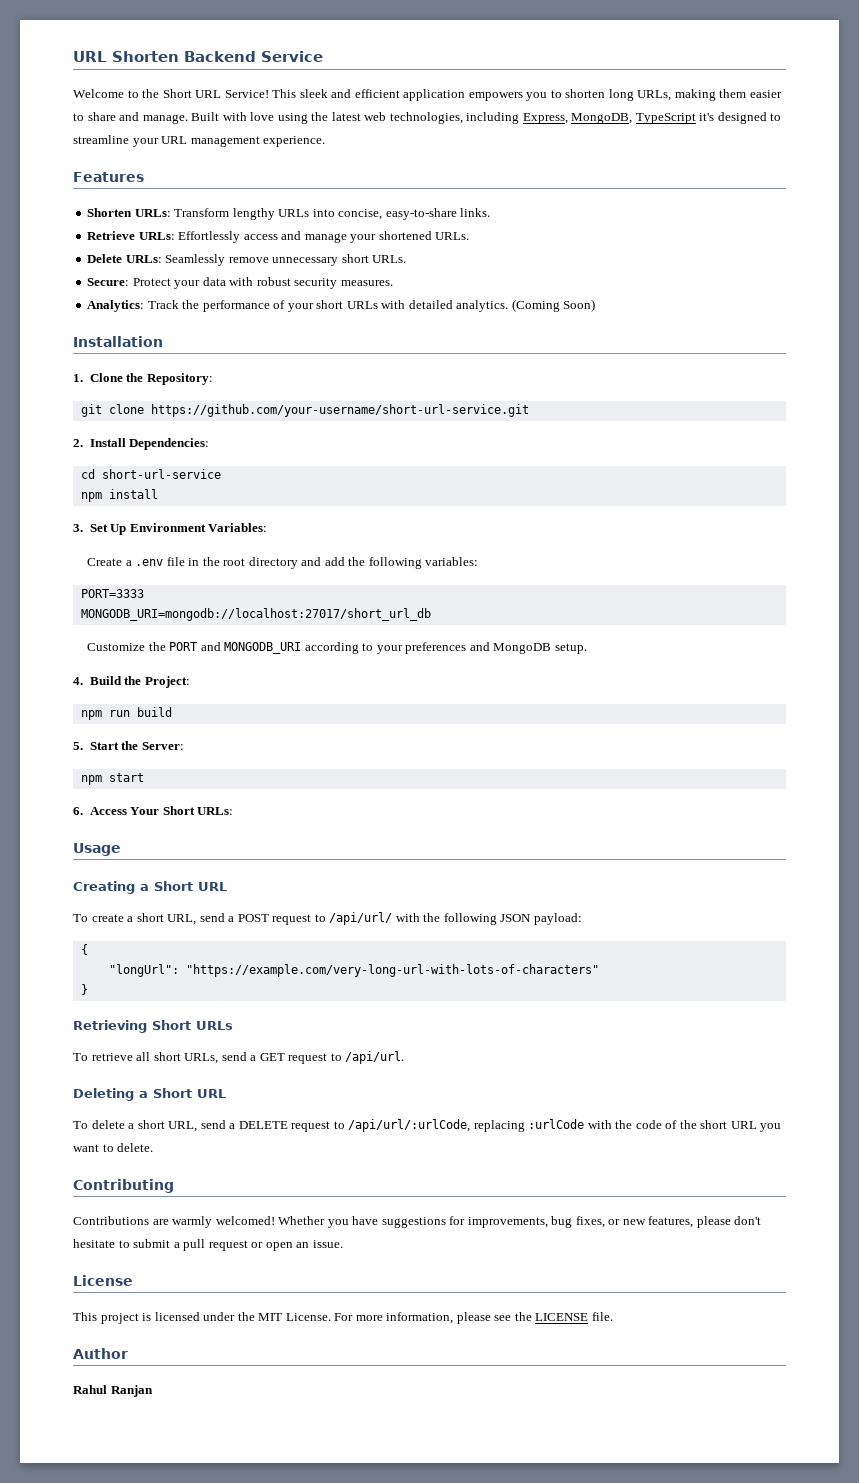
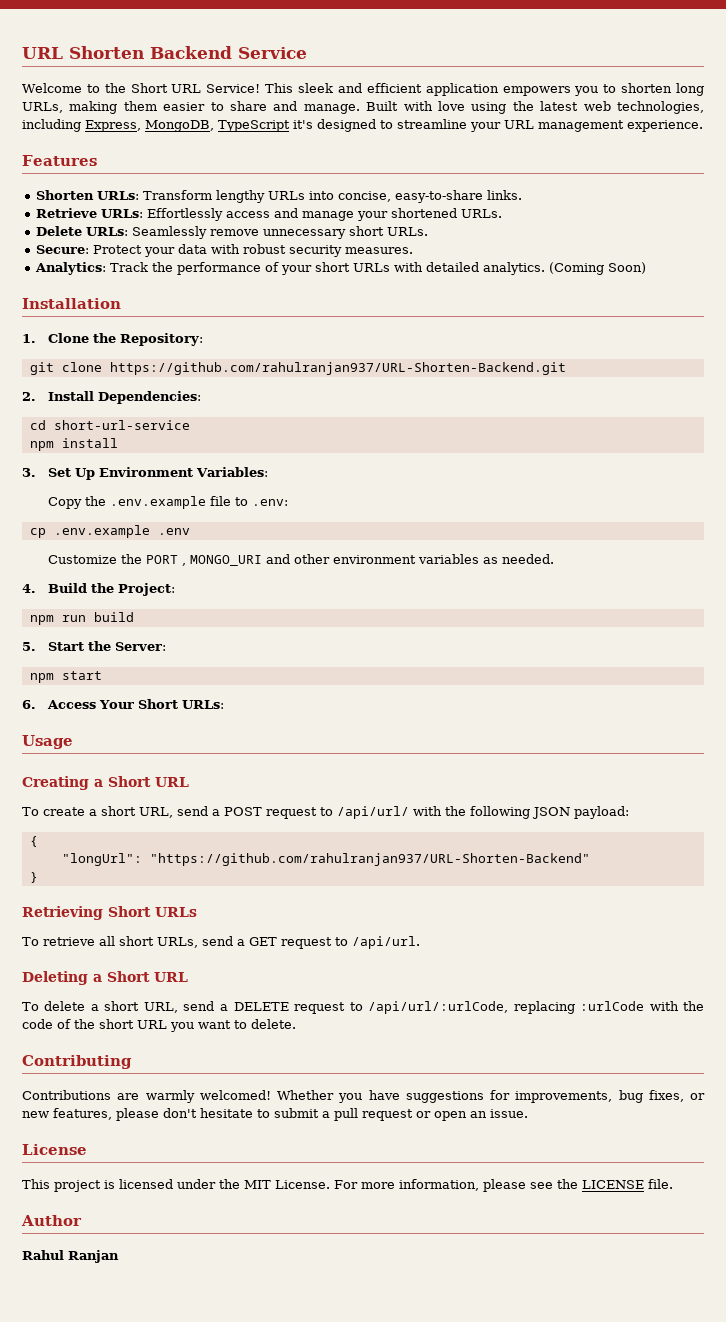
[150,404,529,417] https://github.com/your-username/short-url-service.git -> [109,362,566,375] https://github.com/rahulranjan937/URL-Shorten-Backend.git
[87,557,479,569] [80,589,144,598] [80,608,431,621] [87,642,587,654] Create a .env file in the root directory and add the following variables: // PORT=3333 // MONGODB_URI=mongodb://localhost:27017/short_url_db // Customize the PORT and MONGODB_URI according to your preferences and MongoDB setup. -> [47,496,288,509] [29,525,190,538] [47,554,554,566] Copy the .env.example file to .env: // cp .env.example .env // Customize the PORT , MONGO_URI and other environment variables as needed.
[185,964,599,977] "https://example.com/very-long-url-with-lots-of-characters" -> [149,853,590,866] "https://github.com/rahulranjan937/URL-Shorten-Backend"

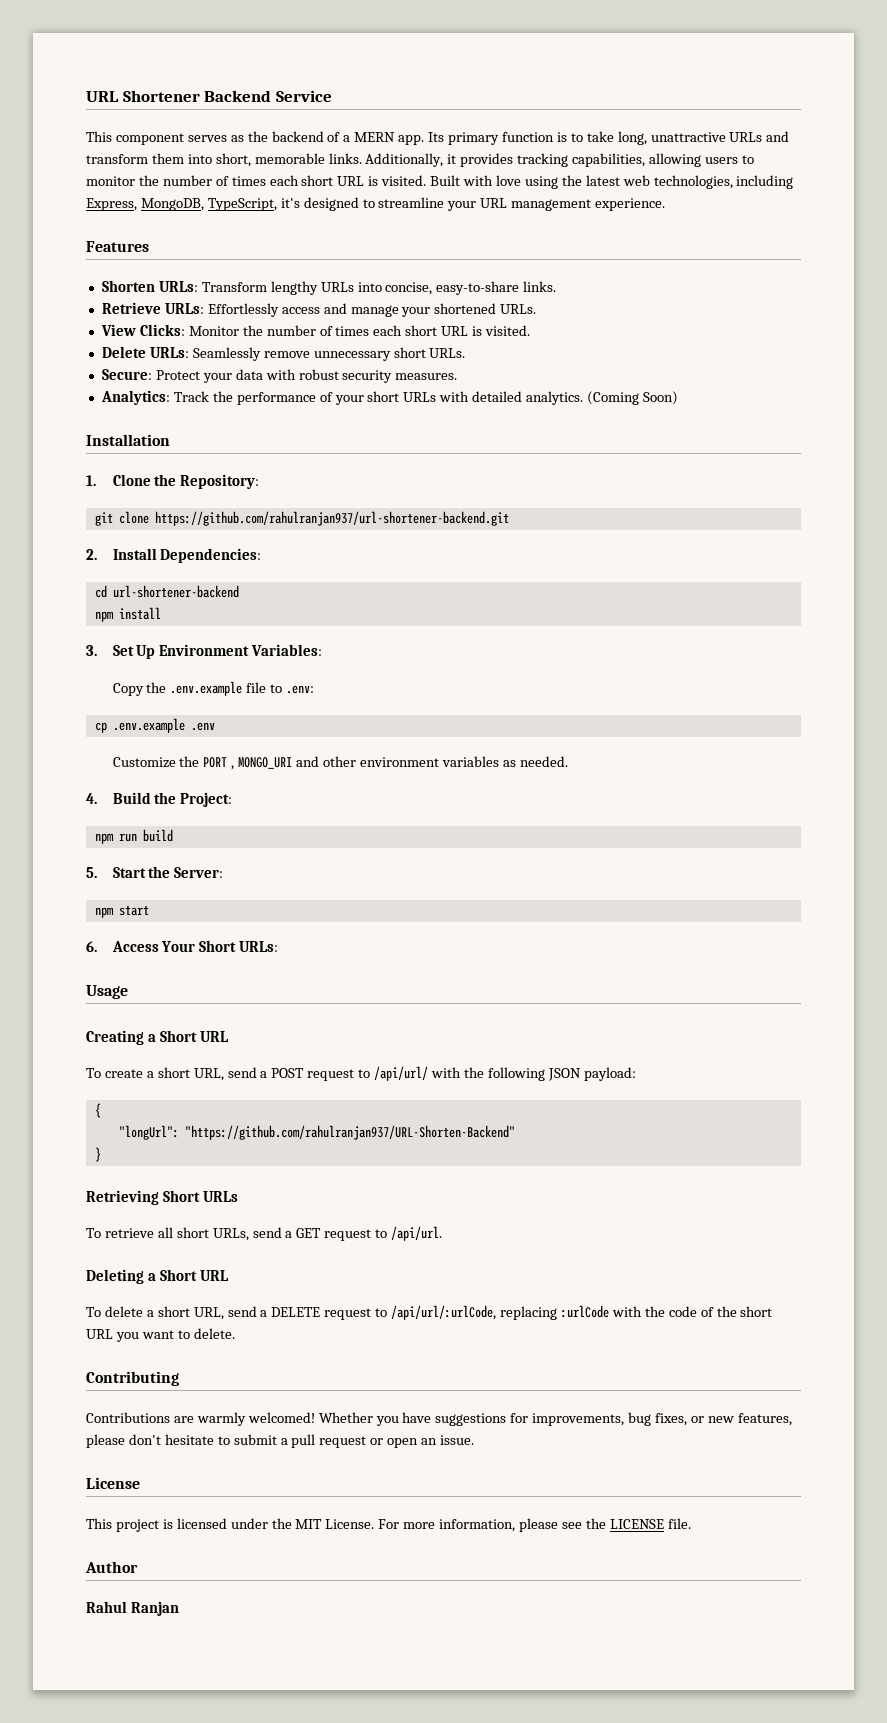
[22,46,144,59] URL Shorten -> [86,90,200,102] URL Shortener
[22,83,704,96] [22,101,360,114] Welcome to the Short URL Service! This sleek and efficient application empowers you to shorten long URLs, making them easier to share and manage. -> [86,131,790,145] [86,153,754,167] [86,175,427,186] This component serves as the backend of a MERN app. Its primary function is to take long, unattractive URLs and transform them into short, memorable links. Additionally, it provides tracking capabilities, allowing users to monitor the number of times each short URL is visited.
[218,120,290,132] TypeScript -> [207,198,277,211] TypeScript,
(503, 213) none -> [100,324,531,336] // View Clicks: Monitor the number of times each short URL is visited.
[109,362,566,375] https://github.com/rahulranjan937/URL-Shorten-Backend.git -> [154,511,509,526] https://github.com/rahulranjan937/url-shortener-backend.git
[53,420,190,430] short-url-service -> [112,585,239,598] url-shortener-backend

